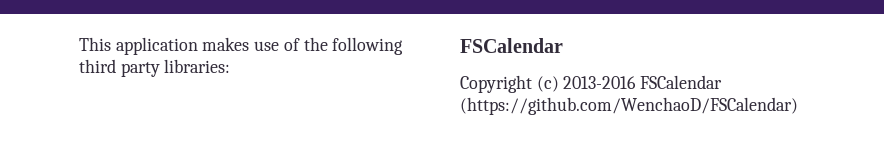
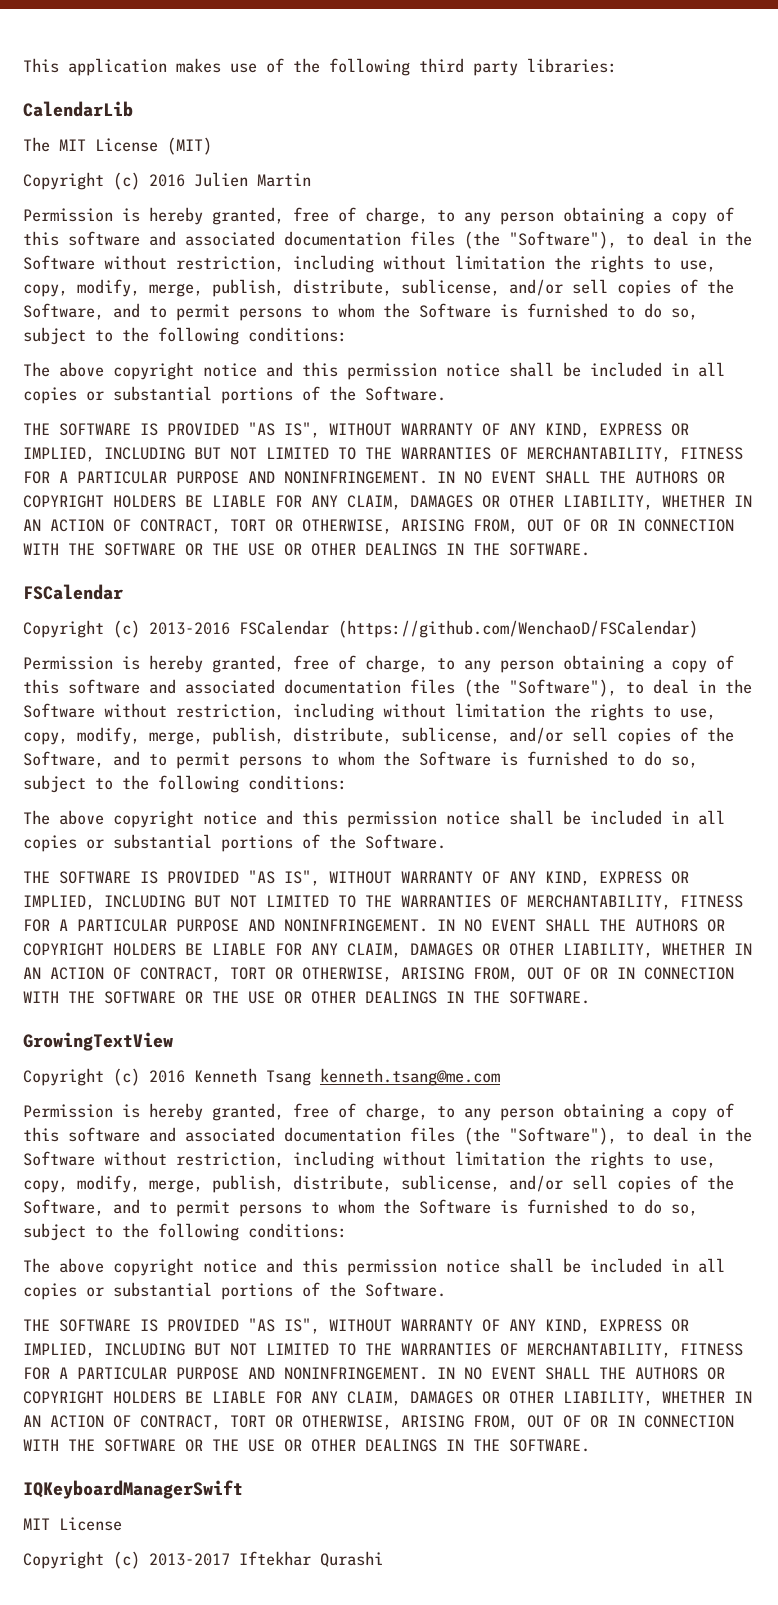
(231, 66) none -> [23,101,133,117] [23,137,212,155] [23,172,311,190] [23,207,734,225] [23,231,752,249] [23,255,716,273] [23,279,734,297] [23,303,698,321] [23,327,347,345] [23,362,725,380] [23,386,446,404] [23,422,689,438] [23,447,743,462] [23,471,725,484] [23,495,752,510] [23,519,734,534] [23,543,590,556] // CalendarLib // The MIT License (MIT) // Copyright (c) 2016 Julien Martin // Permission is hereby granted, free of charge, to any person obtaining a copy of this software and associated documentation files (the "Software"), to deal in the Software without restriction, including without limitation the rights to use, copy, modify, merge, publish, distribute, sublicense, and/or sell copies of the Software, and to permit persons to whom the Software is furnished to do so, subject to the following conditions: // The above copyright notice and this permission notice shall be included in all copies or substantial portions of the Software. // THE SOFTWARE IS PROVIDED "AS IS", WITHOUT WARRANTY OF ANY KIND, EXPRESS OR IMPLIED, INCLUDING BUT NOT LIMITED TO THE WARRANTIES OF MERCHANTABILITY, FITNESS FOR A PARTICULAR PURPOSE AND NONINFRINGEMENT. IN NO EVENT SHALL THE AUTHORS OR COPYRIGHT HOLDERS BE LIABLE FOR ANY CLAIM, DAMAGES OR OTHER LIABILITY, WHETHER IN AN ACTION OF CONTRACT, TORT OR OTHERWISE, ARISING FROM, OUT OF OR IN CONNECTION WITH THE SOFTWARE OR THE USE OR OTHER DEALINGS IN THE SOFTWARE.
(798, 106) none -> [23,655,734,673] [23,679,752,697] [23,703,716,721] [23,727,734,745] [23,751,698,769] [23,775,347,793] [23,810,725,828] [23,834,446,852] [23,870,689,886] [23,895,743,910] [23,919,725,932] [23,943,752,958] [23,967,734,982] [23,991,590,1004] [23,1032,173,1051] [23,1068,500,1086] [23,1103,734,1121] [23,1127,752,1145] [23,1151,716,1169] [23,1175,734,1193] [23,1199,698,1217] [23,1223,347,1241] [23,1258,725,1276] [23,1282,446,1300] [23,1318,689,1334] [23,1343,743,1358] [23,1367,725,1380] [23,1391,752,1406] [23,1415,734,1430] [23,1439,590,1452] [23,1480,243,1499] [23,1517,122,1531] [23,1551,383,1569] // Permission is hereby granted, free of charge, to any person obtaining a copy of this software and associated documentation files (the "Software"), to deal in the Software without restriction, including without limitation the rights to use, copy, modify, merge, publish, distribute, sublicense, and/or sell copies of the Software, and to permit persons to whom the Software is furnished to do so, subject to the following conditions: // The above copyright notice and this permission notice shall be included in all copies or substantial portions of the Software. // THE SOFTWARE IS PROVIDED "AS IS", WITHOUT WARRANTY OF ANY KIND, EXPRESS OR IMPLIED, INCLUDING BUT NOT LIMITED TO THE WARRANTIES OF MERCHANTABILITY, FITNESS FOR A PARTICULAR PURPOSE AND NONINFRINGEMENT. IN NO EVENT SHALL THE AUTHORS OR COPYRIGHT HOLDERS BE LIABLE FOR ANY CLAIM, DAMAGES OR OTHER LIABILITY, WHETHER IN AN ACTION OF CONTRACT, TORT OR OTHERWISE, ARISING FROM, OUT OF OR IN CONNECTION WITH THE SOFTWARE OR THE USE OR OTHER DEALINGS IN THE SOFTWARE. // GrowingTextView // Copyright (c) 2016 Kenneth Tsang kenneth.tsang@me.com // Permission is hereby granted, free of charge, to any person obtaining a copy of this software and associated documentation files (the "Software"), to deal in the Software without restriction, including without limitation the rights to use, copy, modify, merge, publish, distribute, sublicense, and/or sell copies of the Software, and to permit persons to whom the Software is furnished to do so, subject to the following conditions: // The above copyright notice and this permission notice shall be included in all copies or substantial portions of the Software. // THE SOFTWARE IS PROVIDED "AS IS", WITHOUT WARRANTY OF ANY KIND, EXPRESS OR IMPLIED, INCLUDING BUT NOT LIMITED TO THE WARRANTIES OF MERCHANTABILITY, FITNESS FOR A PARTICULAR PURPOSE AND NONINFRINGEMENT. IN NO EVENT SHALL THE AUTHORS OR COPYRIGHT HOLDERS BE LIABLE FOR ANY CLAIM, DAMAGES OR OTHER LIABILITY, WHETHER IN AN ACTION OF CONTRACT, TORT OR OTHERWISE, ARISING FROM, OUT OF OR IN CONNECTION WITH THE SOFTWARE OR THE USE OR OTHER DEALINGS IN THE SOFTWARE. // IQKeyboardManagerSwift // MIT License // Copyright (c) 2013-2017 Iftekhar Qurashi

